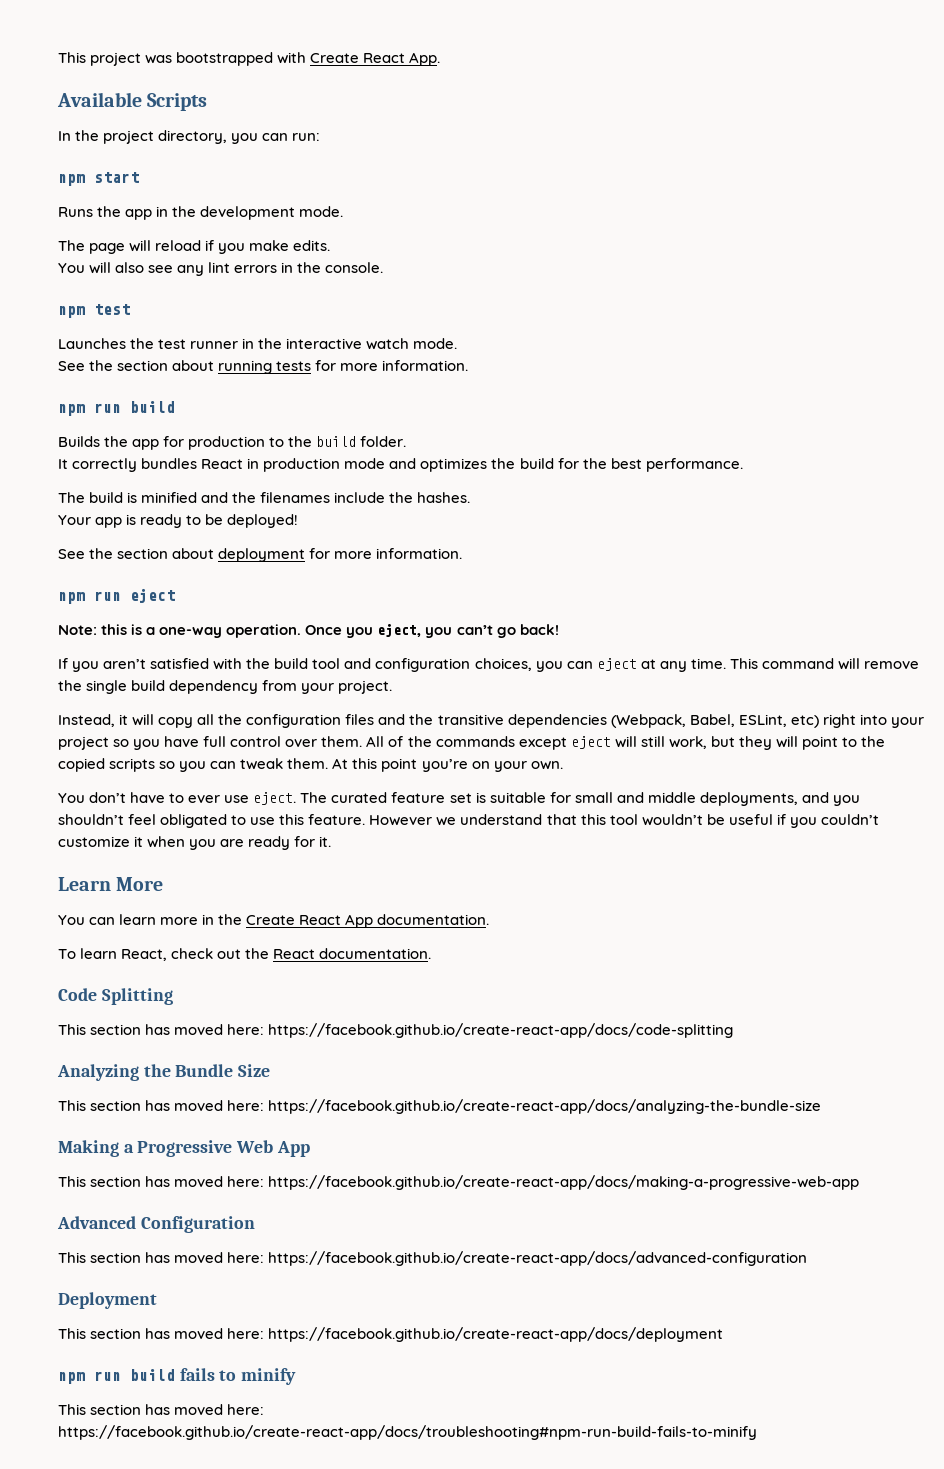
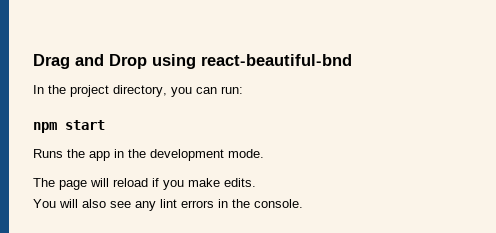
[58,52,441,66] [57,92,208,111] This project was bootstrapped with Create React App. // Available Scripts -> [33,54,352,69] Drag and Drop using react-beautiful-bnd
[58,304,130,318] [58,338,458,350] [58,360,469,374] [58,401,175,416] [58,436,407,450] [58,458,743,472] [58,492,471,503] [58,514,299,528] [58,548,463,562] [58,588,175,604] [58,624,559,638] [58,658,919,672] [58,680,393,694] [58,714,924,728] [58,736,886,750] [58,758,563,772] [58,792,860,806] [58,814,879,828] [58,836,332,850] [58,877,164,891] [58,914,490,928] [58,948,432,961] [58,988,173,1005] [58,1023,734,1038] [57,1064,271,1081] [58,1099,822,1114] [58,1140,310,1157] [58,1175,860,1190] [57,1216,255,1233] [58,1251,808,1266] [58,1292,157,1309] [58,1327,724,1342] [58,1368,297,1385] [58,1404,265,1415] [58,1425,757,1440] // npm test // Launches the test runner in the interactive watch mode. // See the section about running tests for more information. // npm run build // Builds the app for production to the build folder. // It correctly bundles React in production mode and optimizes the build for the best performance. // The build is minified and the filenames include the hashes. // Your app is ready to be deployed! // See the section about deployment for more information. // npm run eject // Note: this is a one-way operation. Once you eject, you can’t go back! // If you aren’t satisfied with the build tool and configuration choices, you can eject at any time. This command will remove the single build dependency from your project. // Instead, it will copy all the configuration files and the transitive dependencies (Webpack, Babel, ESLint, etc) right into your project so you have full control over them. All of the commands except eject will still work, but they will point to the copied scripts so you can tweak them. At this point you’re on your own. // You don’t have to ever use eject. The curated feature set is suitable for small and middle deployments, and you shouldn’t feel obligated to use this feature. However we understand that this tool wouldn’t be useful if you couldn’t customize it when you are ready for it. // Learn More // You can learn more in the Create React App documentation. // To learn React, check out the React documentation. // Code Splitting // This section has moved here: https://facebook.github.io/create-react-app/docs/code-splitting // Analyzing the Bundle Size // This section has moved here: https://facebook.github.io/create-react-app/docs/analyzing-the-bundle-size // Making a Progressive Web App // This section has moved here: https://facebook.github.io/create-react-app/docs/making-a-progressive-web-app // Advanced Configuration // This section has moved here: https://facebook.github.io/create-react-app/docs/advanced-configuration // Deployment // This section has moved here: https://facebook.github.io/create-react-app/docs/deployment // npm run build fails to minify // This section has moved here: https://facebook.github.io/create-react-app/docs/troubleshooting#npm-run-build-fails-to-minify -> (303, 203) none

